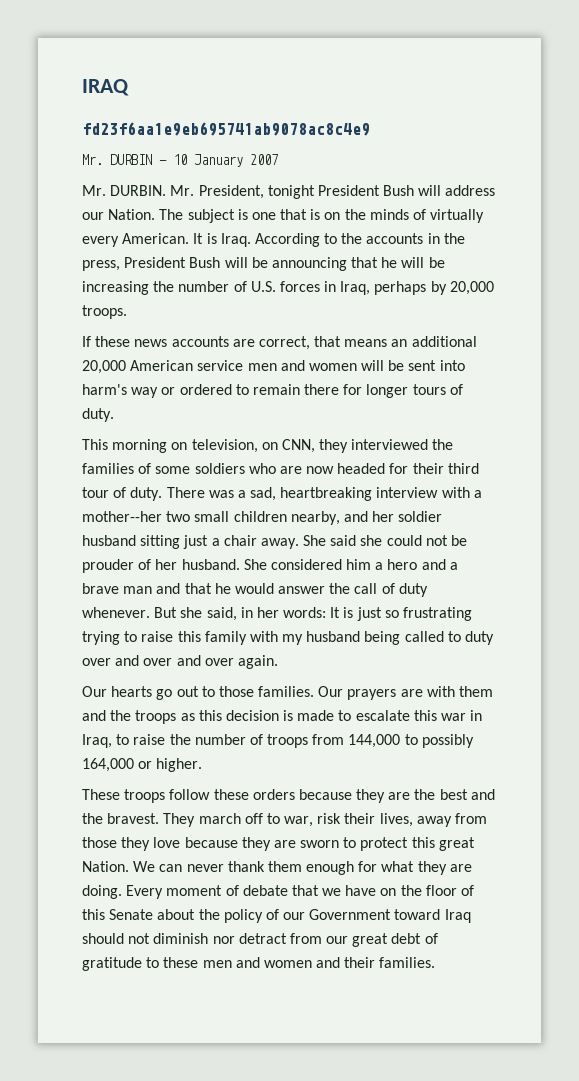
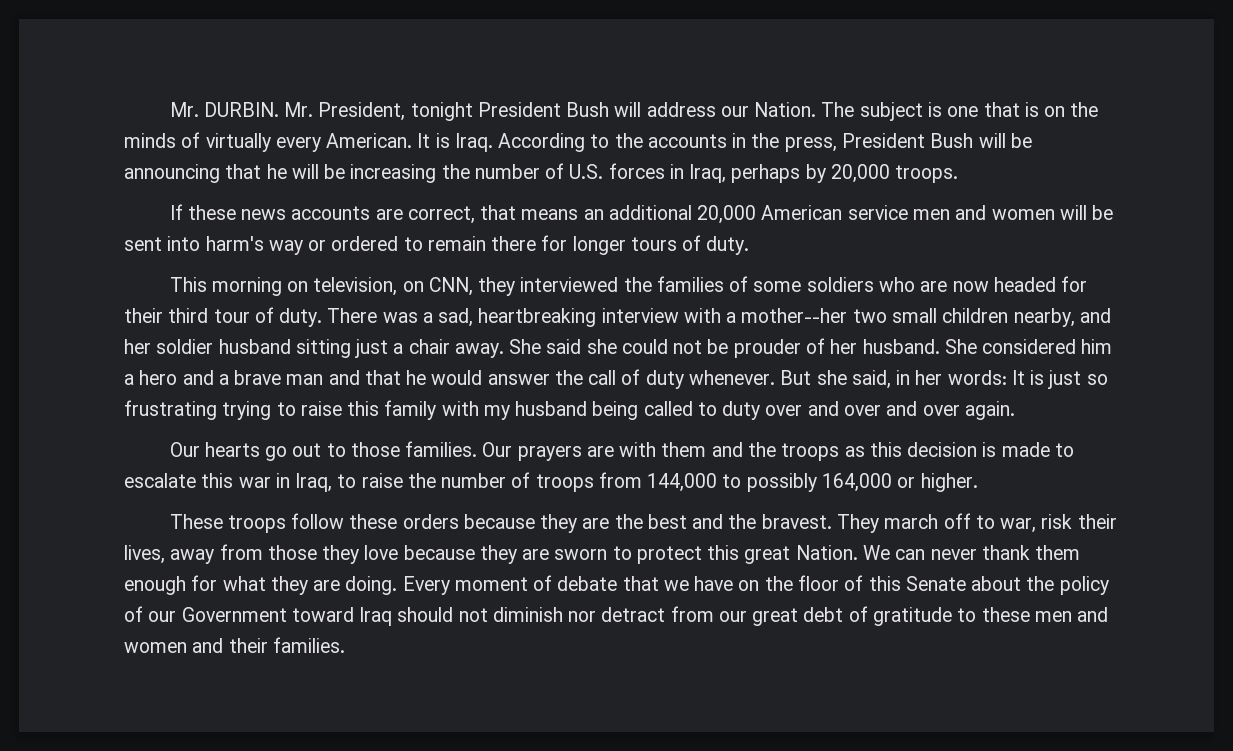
[82,79,129,96] [82,122,370,136] [82,154,278,167] IRAQ // fd23f6aa1e9eb695741ab9078ac8c4e9 // Mr. DURBIN — 10 January 2007 // -> (169, 109) none

